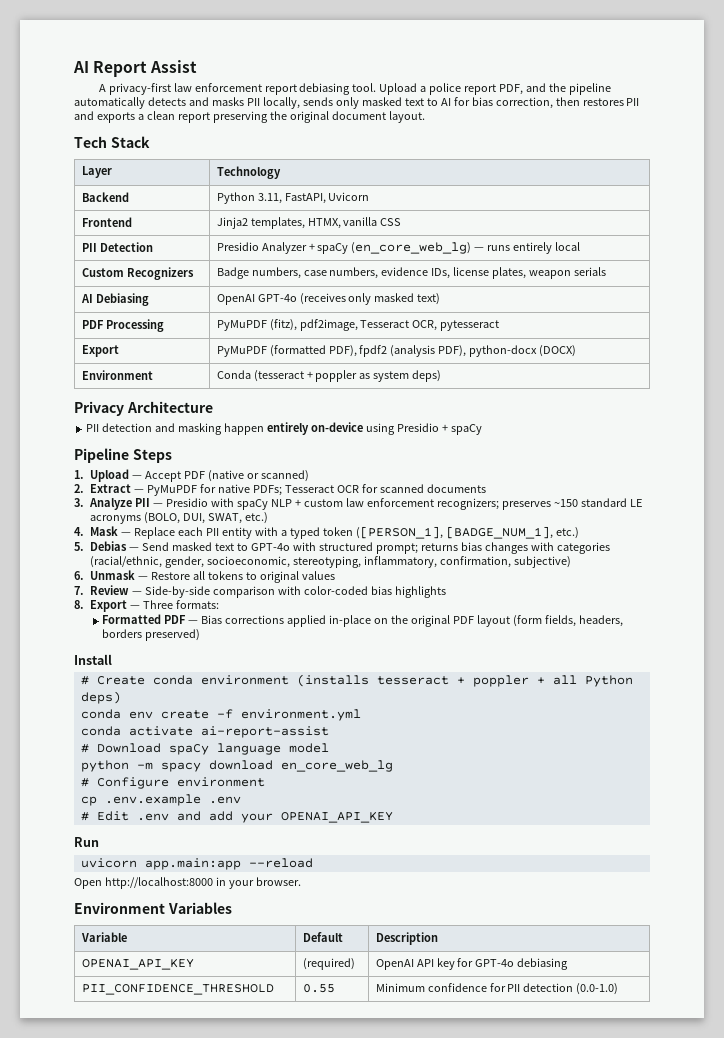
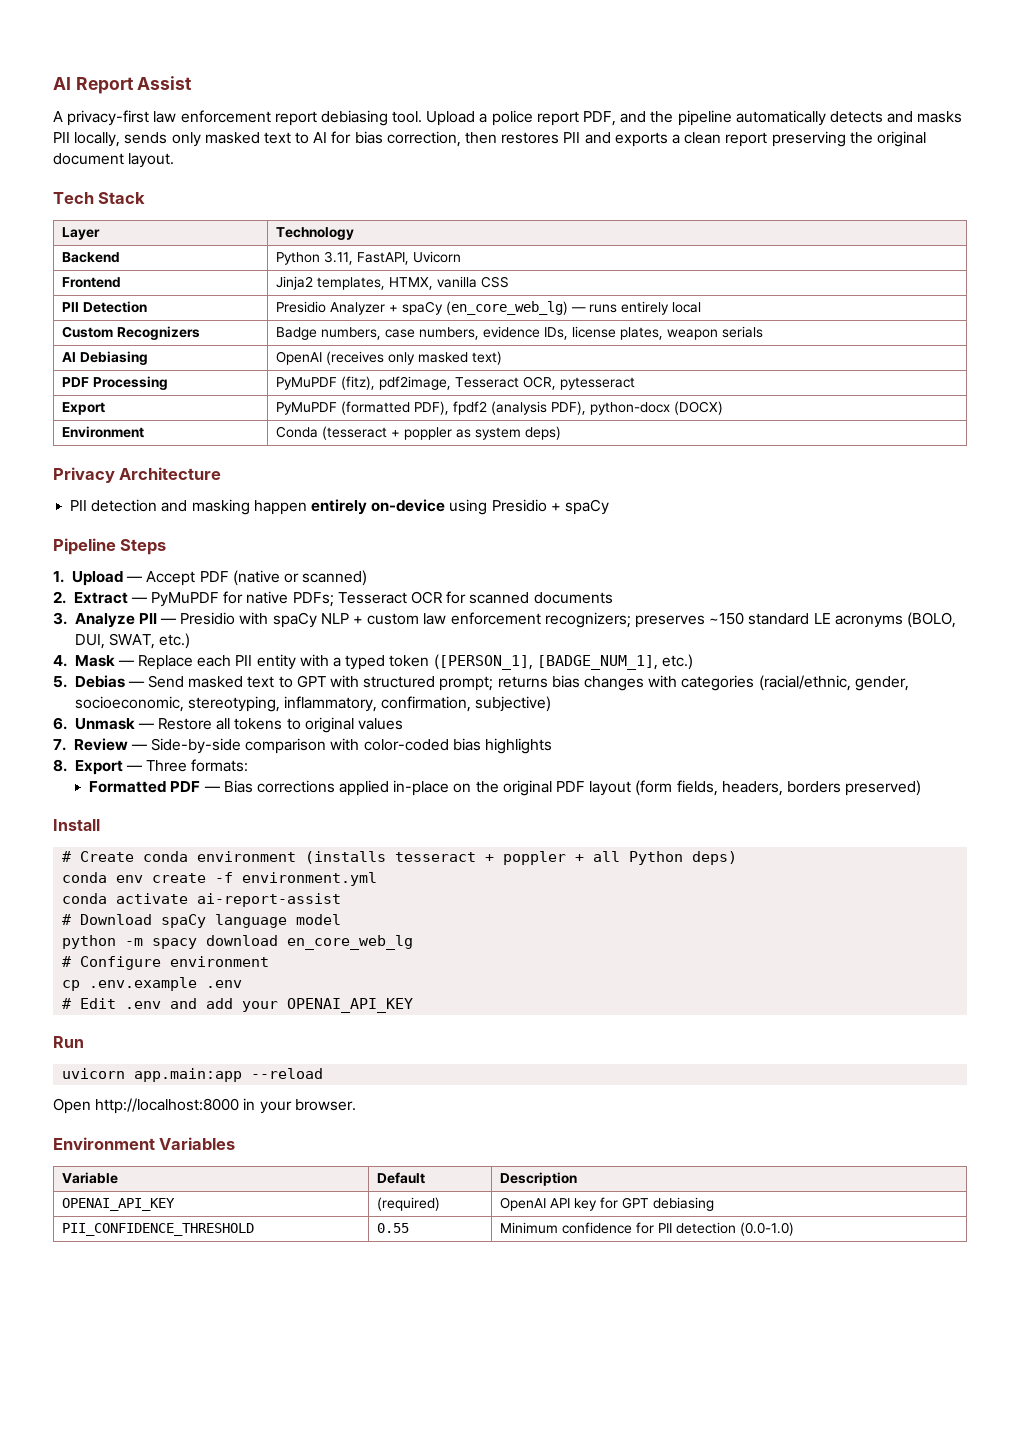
[257,294,297,302] GPT-4o -> (323, 358) none
[251,543,291,551] GPT-4o -> [296,675,326,688] GPT
[475,959,515,967] GPT-4o -> [622,1197,650,1209] GPT

